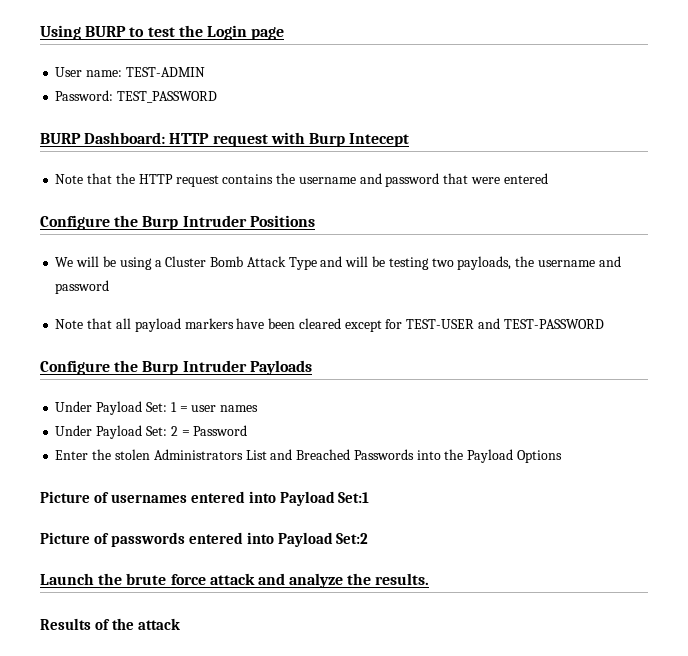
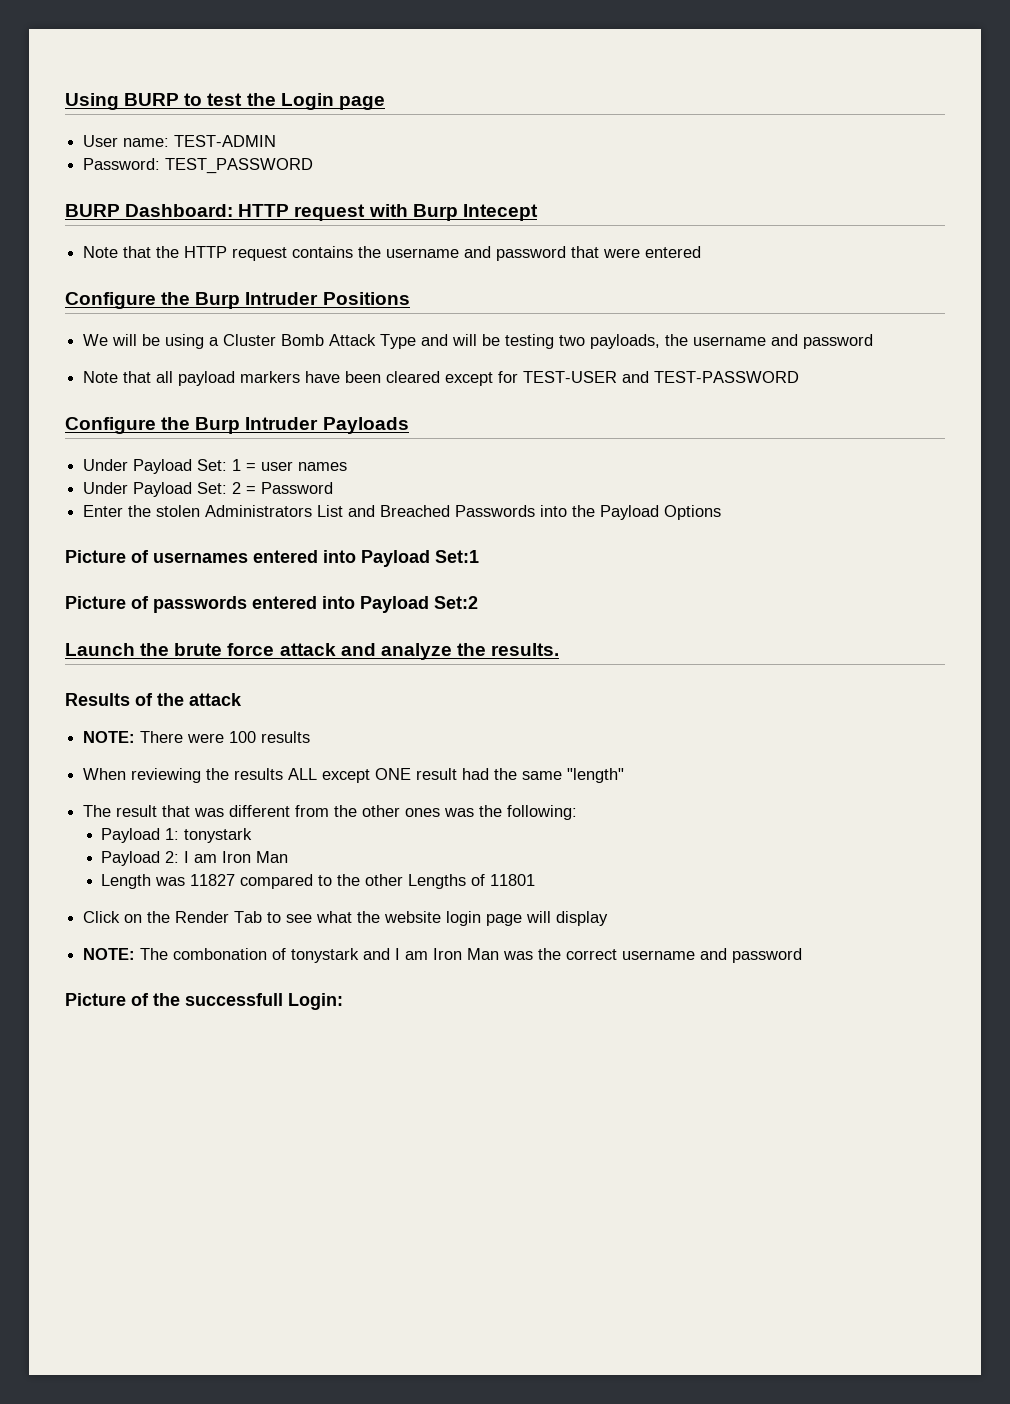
(180, 624) none -> [83,731,311,743] [83,768,625,783] [83,805,578,820] [101,828,253,843] [101,851,289,866] [101,874,536,889] [83,911,609,926] [83,948,803,963] [65,993,343,1010] // NOTE: There were 100 results // When reviewing the results ALL except ONE result had the same "length" // The result that was different from the other ones was the following: // Payload 1: tonystark // Payload 2: I am Iron Man // Length was 11827 compared to the other Lengths of 11801 // Click on the Render Tab to see what the website login page will display // NOTE: The combonation of tonystark and I am Iron Man was the correct username and password // Picture of the successfull Login:

